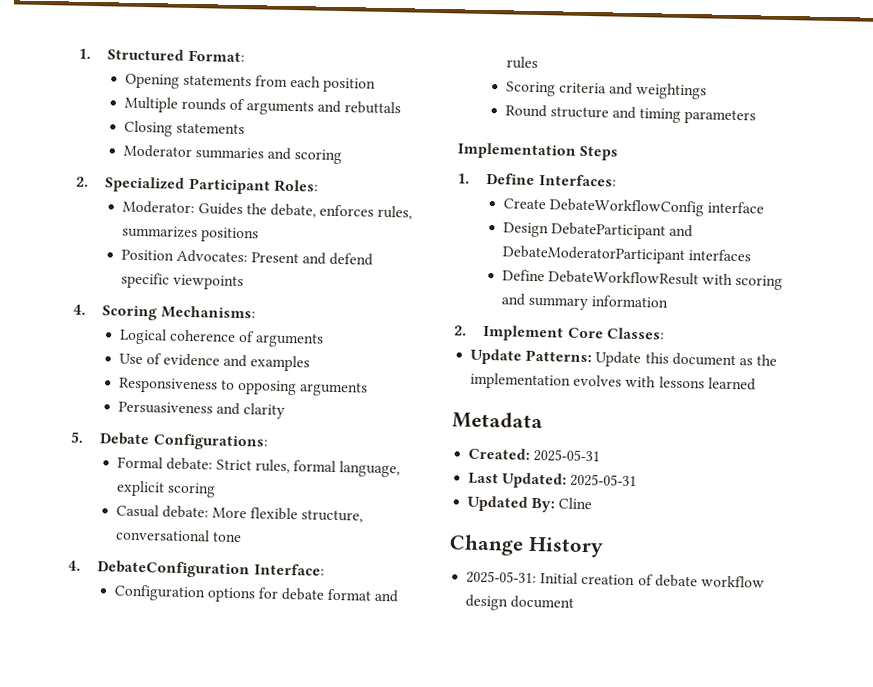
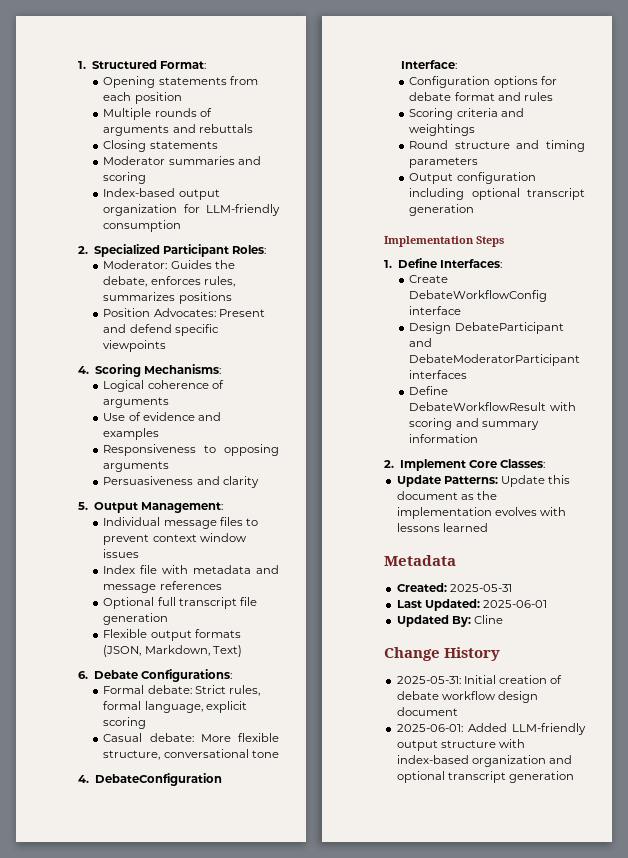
(343, 157) none -> [103,188,220,200] [103,204,280,216] [103,220,182,232] // Index-based output organization for LLM-friendly consumption
(84, 437) none -> [93,502,223,513] [103,517,258,529] [103,533,247,545] [103,549,140,558] [103,565,279,574] [103,581,222,593] [103,597,257,609] [103,613,169,625] [103,629,241,641] [103,645,242,657] [78,671,88,679] Output Management: // Individual message files to prevent context window issues // Index file with metadata and message references // Optional full transcript file generation // Flexible output formats (JSON, Markdown, Text) // 6.
(757, 116) none -> [409,172,536,184] [409,188,585,200] [409,204,475,216] // Output configuration including optional transcript generation
[570,473,638,488] 2025-05-31 -> [482,600,547,608] 2025-06-01
(575, 602) none -> [396,723,586,735] [396,739,525,751] [396,755,572,767] [396,771,574,783] // 2025-06-01: Added LLM-friendly output structure with index-based organization and optional transcript generation

